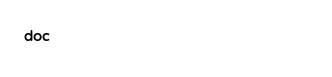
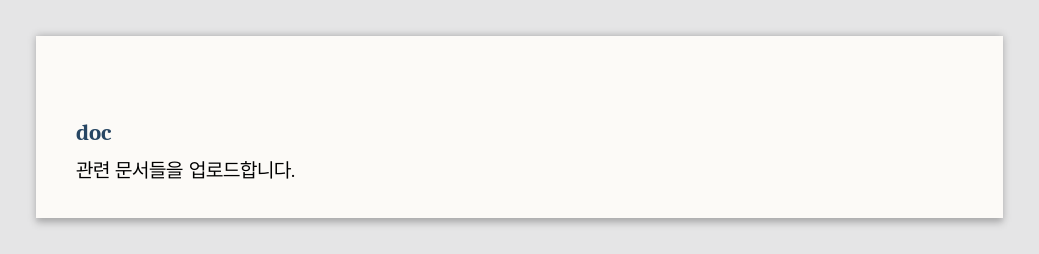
(50, 35) none -> [76,161,295,179] // 관련 문서들을 업로드합니다.

